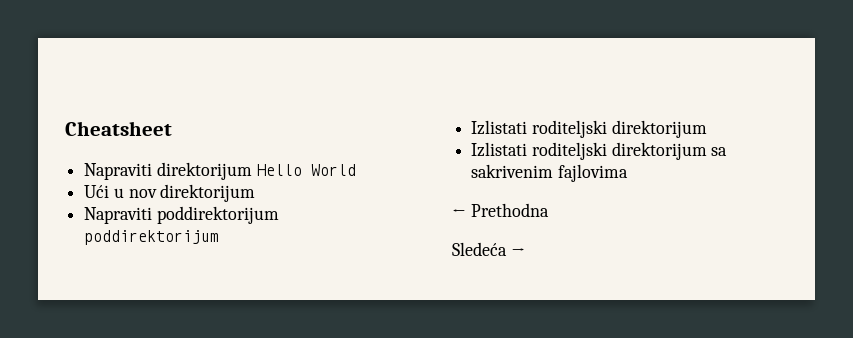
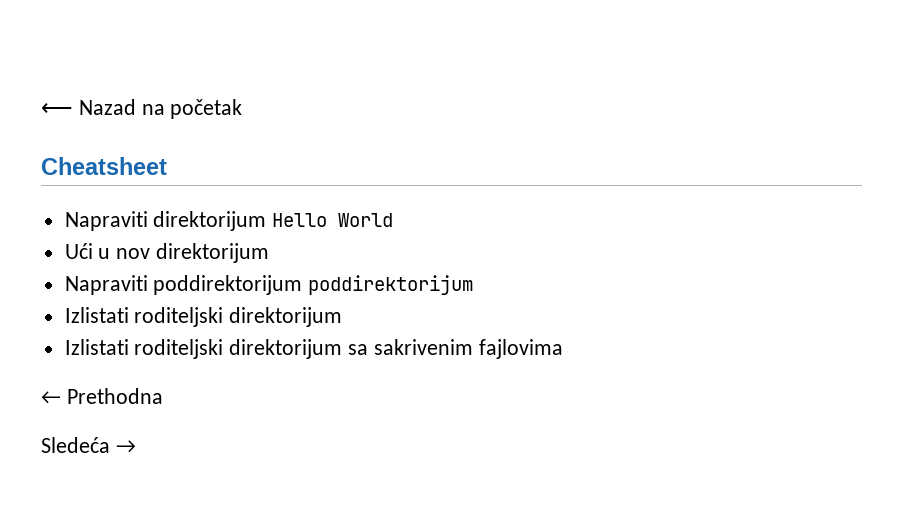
(65, 128) none -> [41,99,243,119] ⟵ Nazad na početak //

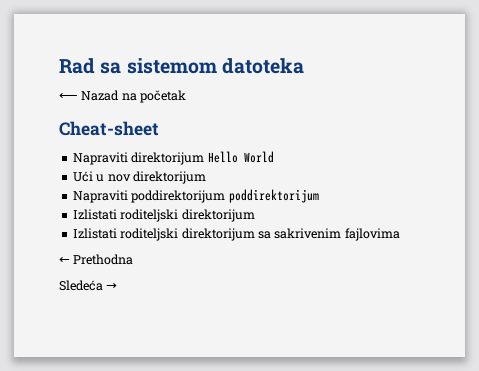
(41, 109) none -> [59,58,304,74] Rad sa sistemom datoteka //
[41,157,167,175] Cheatsheet -> [59,121,159,136] Cheat-sheet

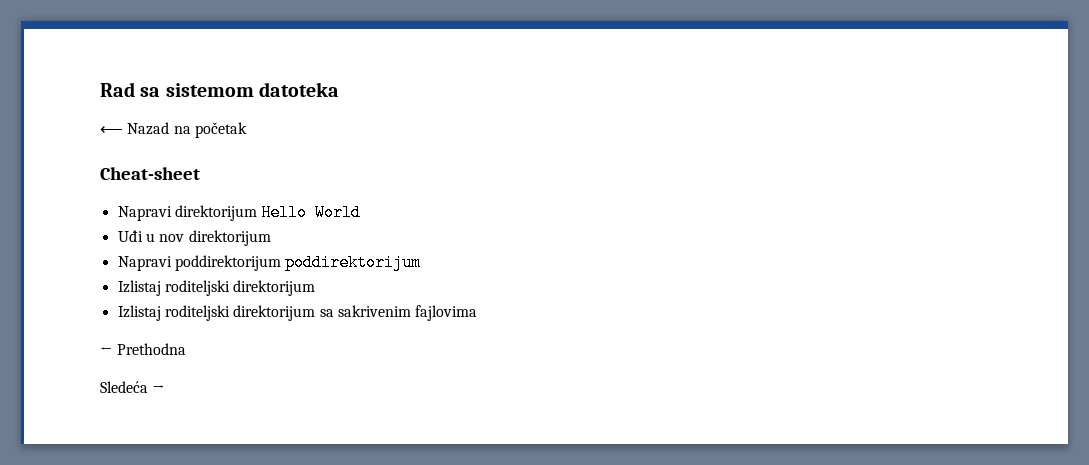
[72,152,128,165] Napraviti -> [117,206,172,221] Napravi
[72,171,93,182] Ući -> [117,230,143,242] Uđi
[72,190,128,203] Napraviti -> [117,256,172,271] Napravi
[72,209,117,220] Izlistati -> [117,280,161,296] Izlistaj
[72,228,117,239] Izlistati -> [117,305,161,321] Izlistaj

